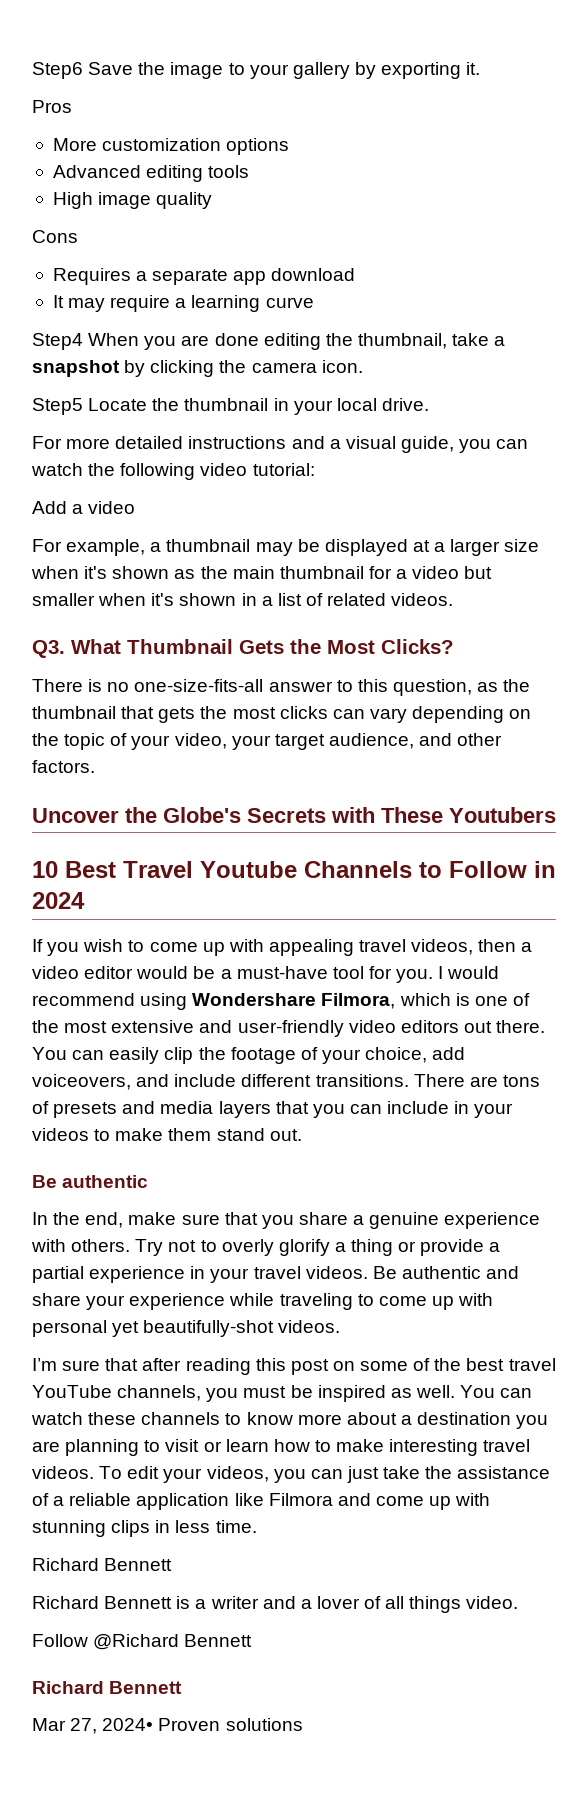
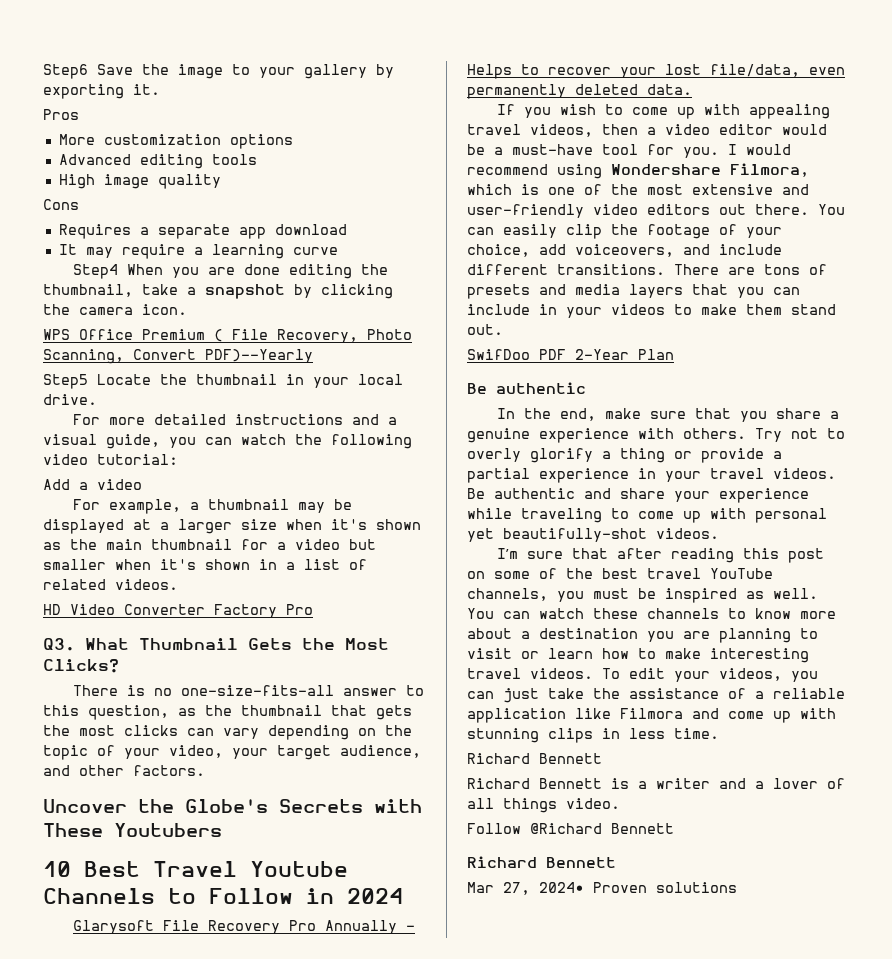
(363, 366) none -> [43,329,412,343] [43,349,313,364] // WPS Office Premium ( File Recovery, Photo Scanning, Convert PDF)--Yearly
(454, 599) none -> [43,604,313,618] // HD Video Converter Factory Pro
(85, 900) none -> [73,920,416,934] [467,64,845,79] [467,84,692,99] // Glarysoft File Recovery Pro Annually - Helps to recover your lost file/data, even permanently deleted data.
(302, 1135) none -> [467,349,674,360] // SwifDoo PDF 2-Year Plan

